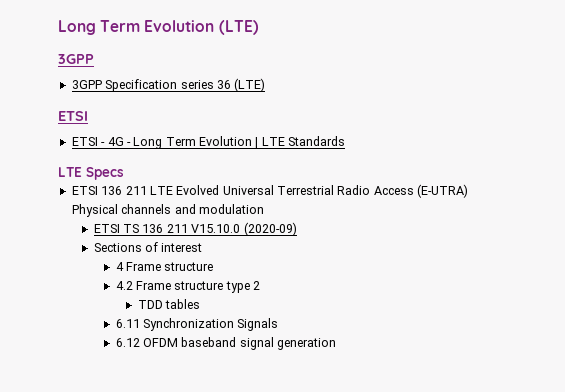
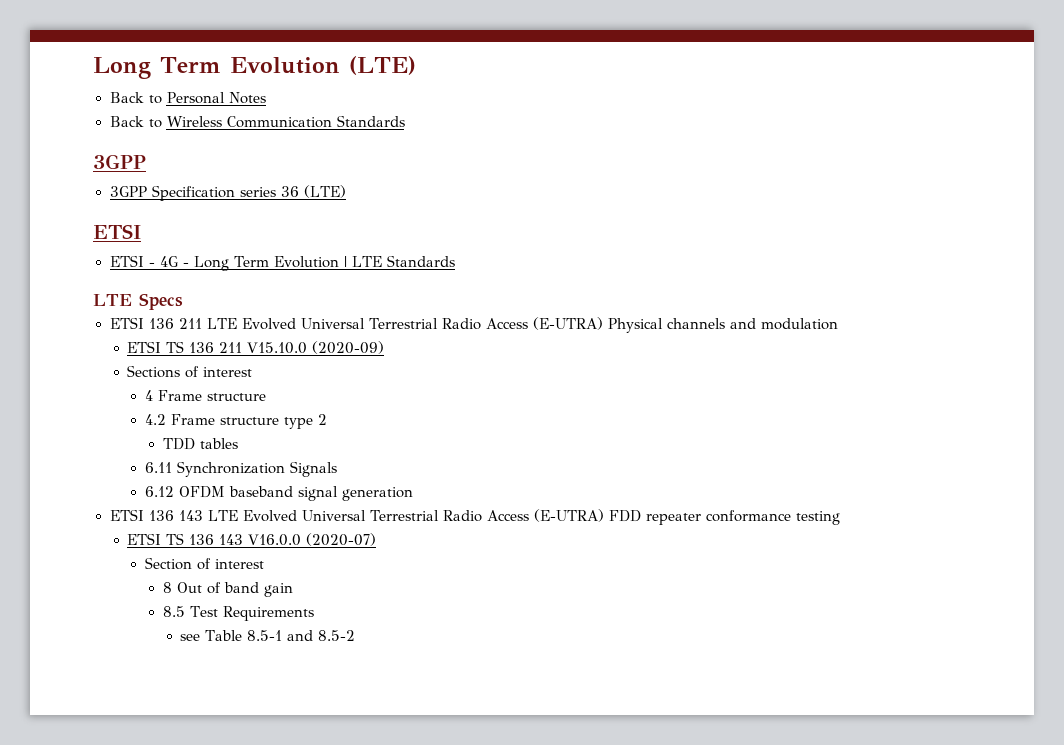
(259, 27) none -> [109,92,266,104] [109,115,405,128] // Back to Personal Notes // Back to Wireless Communication Standards
(337, 344) none -> [109,509,841,525] [127,533,377,546] [144,557,264,570] [162,582,293,597] [162,606,314,621] [180,630,356,641] // ETSI 136 143 LTE Evolved Universal Terrestrial Radio Access (E-UTRA) FDD repeater conformance testing // ETSI TS 136 143 V16.0.0 (2020-07) // Section of interest // 8 Out of band gain // 8.5 Test Requirements // see Table 8.5-1 and 8.5-2

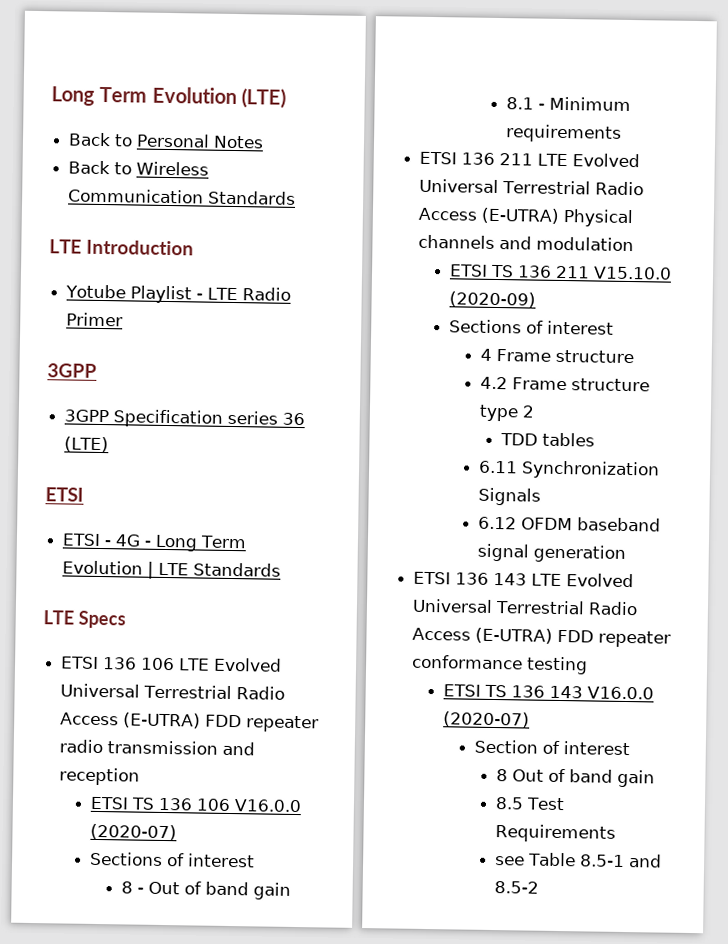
(405, 121) none -> [49,239,194,256] [65,284,292,304] [66,312,124,327] // LTE Introduction // Yotube Playlist - LTE Radio Primer
(183, 301) none -> [60,656,283,672] [60,683,286,700] [60,712,320,733] [59,739,256,756] [59,767,141,786] [90,796,303,813] [90,823,178,841] [90,851,256,868] [121,881,292,900] [505,96,631,112] [505,124,622,143] // ETSI 136 106 LTE Evolved Universal Terrestrial Radio Access (E-UTRA) FDD repeater radio transmission and reception // ETSI TS 136 106 V16.0.0 (2020-07) // Sections of interest // 8 - Out of band gain // 8.1 - Minimum requirements

